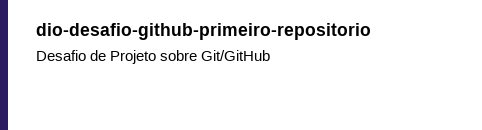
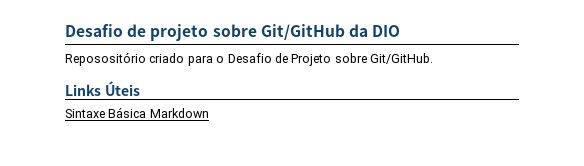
[36,23,371,40] [36,50,271,64] dio-desafio-github-primeiro-repositorio // Desafio de Projeto sobre Git/GitHub -> [65,24,401,41] [65,52,433,66] [65,81,140,96] [65,107,209,118] Desafio de projeto sobre Git/GitHub da DIO // Reposositório criado para o Desafio de Projeto sobre Git/GitHub. // Links Úteis // Sintaxe Básica Markdown

